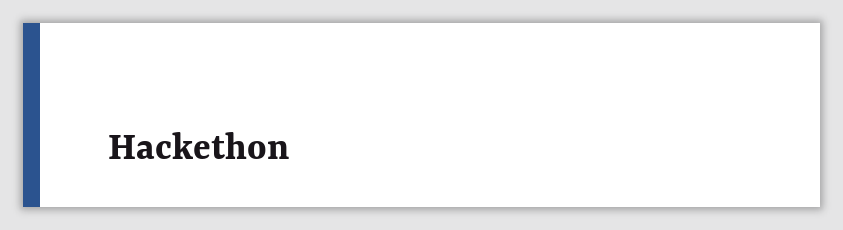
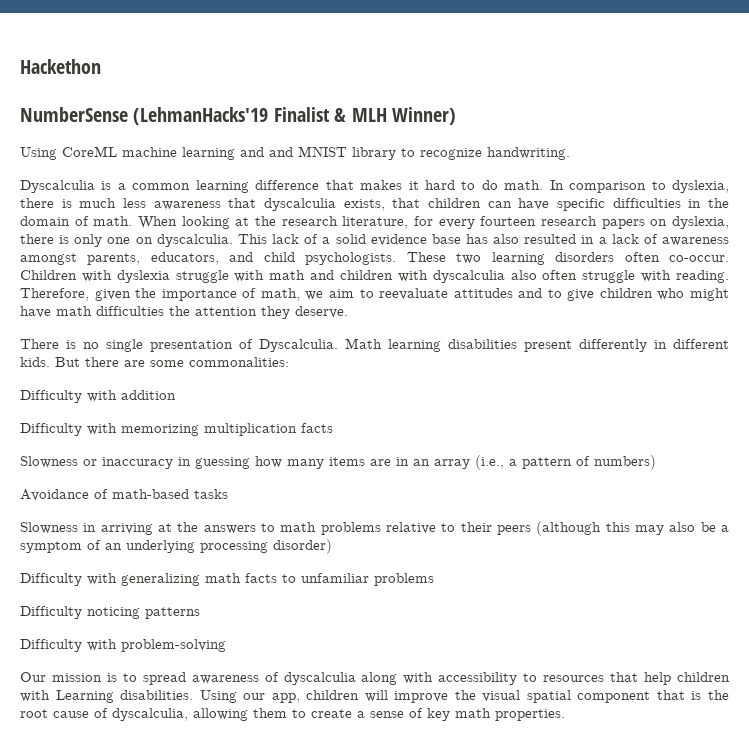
(289, 145) none -> [20,107,456,125] [20,146,570,160] [20,180,729,193] [20,198,729,211] [20,216,729,229] [20,234,729,247] [20,252,729,265] [20,270,729,283] [20,288,729,301] [20,306,348,319] [20,338,729,352] [20,357,289,367] [20,390,176,403] [20,423,333,436] [20,455,656,470] [20,489,228,501] [20,521,730,536] [20,539,332,554] [20,573,434,586] [20,606,200,619] [20,639,226,652] [20,672,730,685] [20,690,729,703] [20,708,565,721] // NumberSense (LehmanHacks'19 Finalist & MLH Winner) // Using CoreML machine learning and and MNIST library to recognize handwriting. // Dyscalculia is a common learning difference that makes it hard to do math. In comparison to dyslexia, there is much less awareness that dyscalculia exists, that children can have specific difficulties in the domain of math. When looking at the research literature, for every fourteen research papers on dyslexia, there is only one on dyscalculia. This lack of a solid evidence base has also resulted in a lack of awareness amongst parents, educators, and child psychologists. These two learning disorders often co-occur. Children with dyslexia struggle with math and children with dyscalculia also often struggle with reading. Therefore, given the importance of math, we aim to reevaluate attitudes and to give children who might have math difficulties the attention they deserve. // There is no single presentation of Dyscalculia. Math learning disabilities present differently in different kids. But there are some commonalities: // Difficulty with addition // Difficulty with memorizing multiplication facts // Slowness or inaccuracy in guessing how many items are in an array (i.e., a pattern of numbers) // Avoidance of math-based tasks // Slowness in arriving at the answers to math problems relative to their peers (although this may also be a symptom of an underlying processing disorder) // Difficulty with generalizing math facts to unfamiliar problems // Difficulty noticing patterns // Difficulty with problem-solving // Our mission is to spread awareness of dyscalculia along with accessibility to resources that help children with Learning disabilities. Using our app, children will improve the visual spatial component that is the root cause of dyscalculia, allowing them to create a sense of key math properties.

